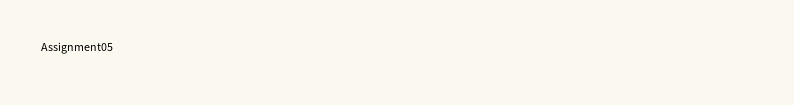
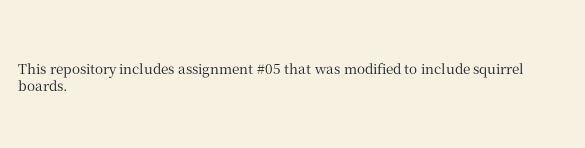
[41,42,113,54] Assignment05 -> [18,63,525,78] [18,80,67,91] This repository includes assignment #05 that was modified to include squirrel boards.

